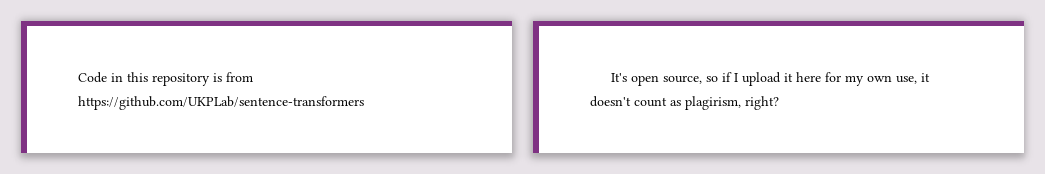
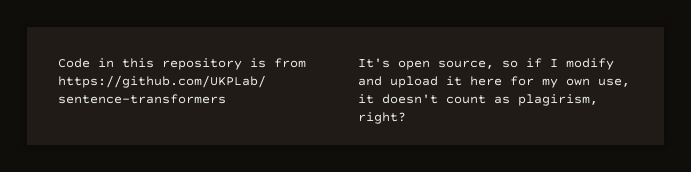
(738, 77) none -> [566,58,614,70] [358,76,382,86] modify and

